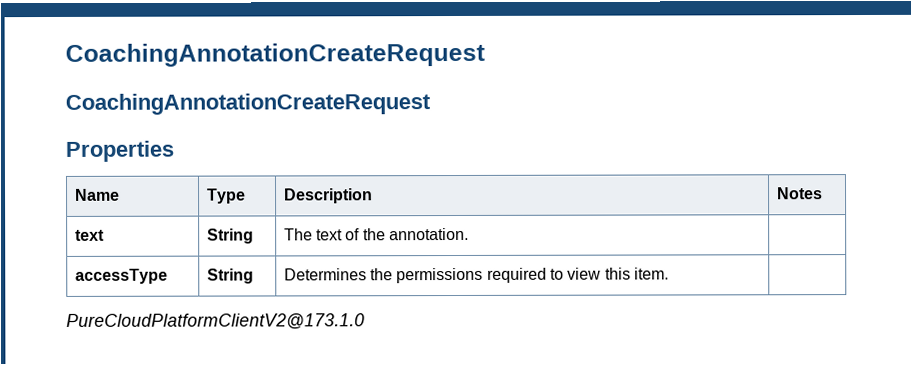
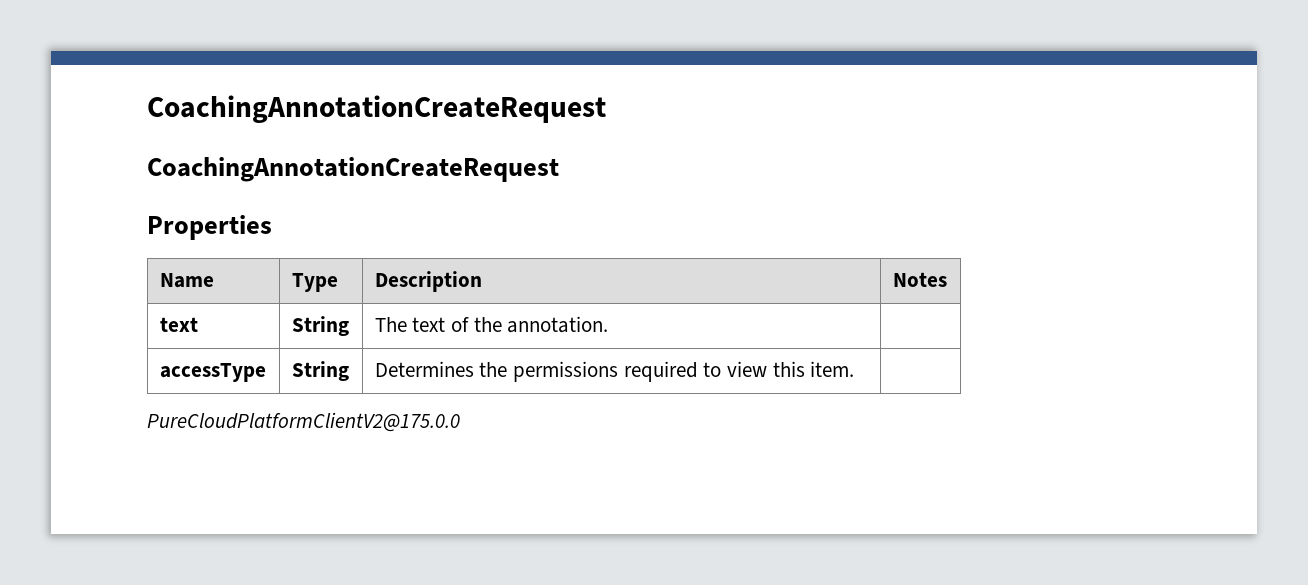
[66,313,365,330] PureCloudPlatformClientV2@173.1.0 -> [147,412,460,432] PureCloudPlatformClientV2@175.0.0

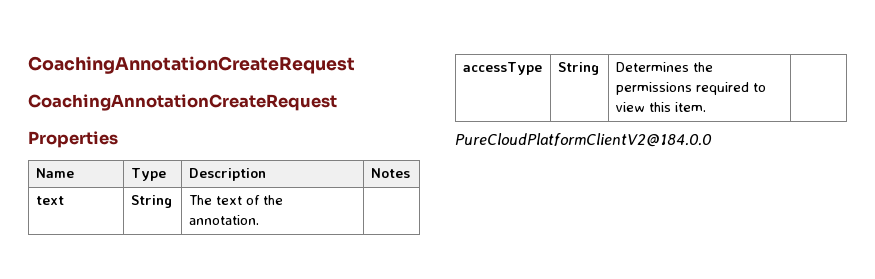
[147,412,460,432] PureCloudPlatformClientV2@175.0.0 -> [455,133,712,147] PureCloudPlatformClientV2@184.0.0

